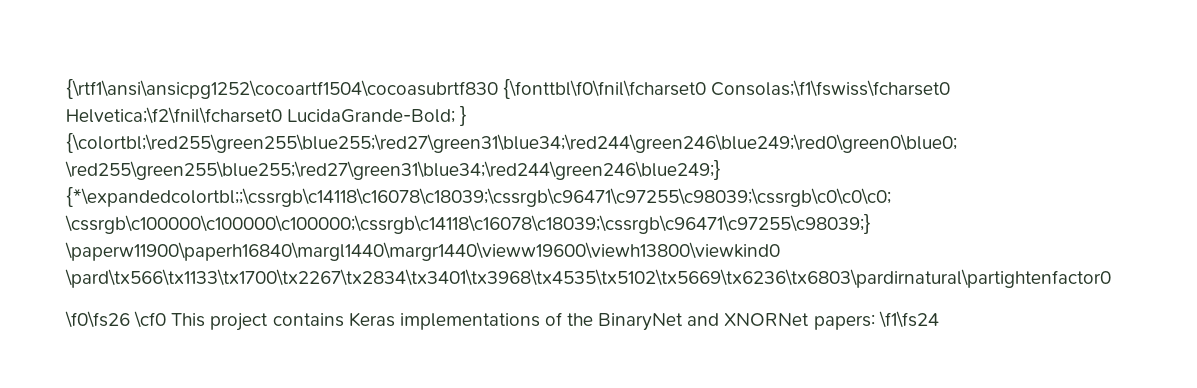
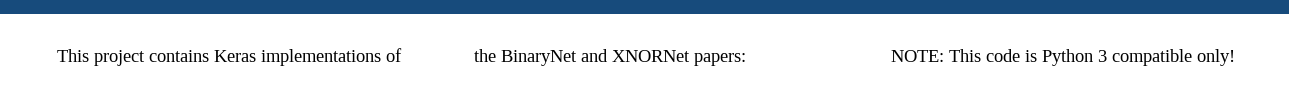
[66,79,951,99] [66,106,468,126] [66,133,957,153] [65,160,721,180] [66,187,891,207] [65,214,871,234] [65,242,780,261] [65,269,1111,288] [65,311,167,328] {\rtf1\ansi\ansicpg1252\cocoartf1504\cocoasubrtf830 {\fonttbl\f0\fnil\fcharset0 Consolas;\f1\fswiss\fcharset0 Helvetica;\f2\fnil\fcharset0 LucidaGrande-Bold; } {\colortbl;\red255\green255\blue255;\red27\green31\blue34;\red244\green246\blue249;\red0\green0\blue0; \red255\green255\blue255;\red27\green31\blue34;\red244\green246\blue249;} {*\expandedcolortbl;;\cssrgb\c14118\c16078\c18039;\cssrgb\c96471\c97255\c98039;\cssrgb\c0\c0\c0; \cssrgb\c100000\c100000\c100000;\cssrgb\c14118\c16078\c18039;\cssrgb\c96471\c97255\c98039;} \paperw11900\paperh16840\margl1440\margr1440\vieww19600\viewh13800\viewkind0 \pard\tx566\tx1133\tx1700\tx2267\tx2834\tx3401\tx3968\tx4535\tx5102\tx5669\tx6236\tx6803\pardirnatural\partightenfactor0 // \f0\fs26 \cf0 -> (57, 55) none
[878,311,939,328] \f1\fs24 -> [891,49,1235,66] // NOTE: This code is Python 3 compatible only!

